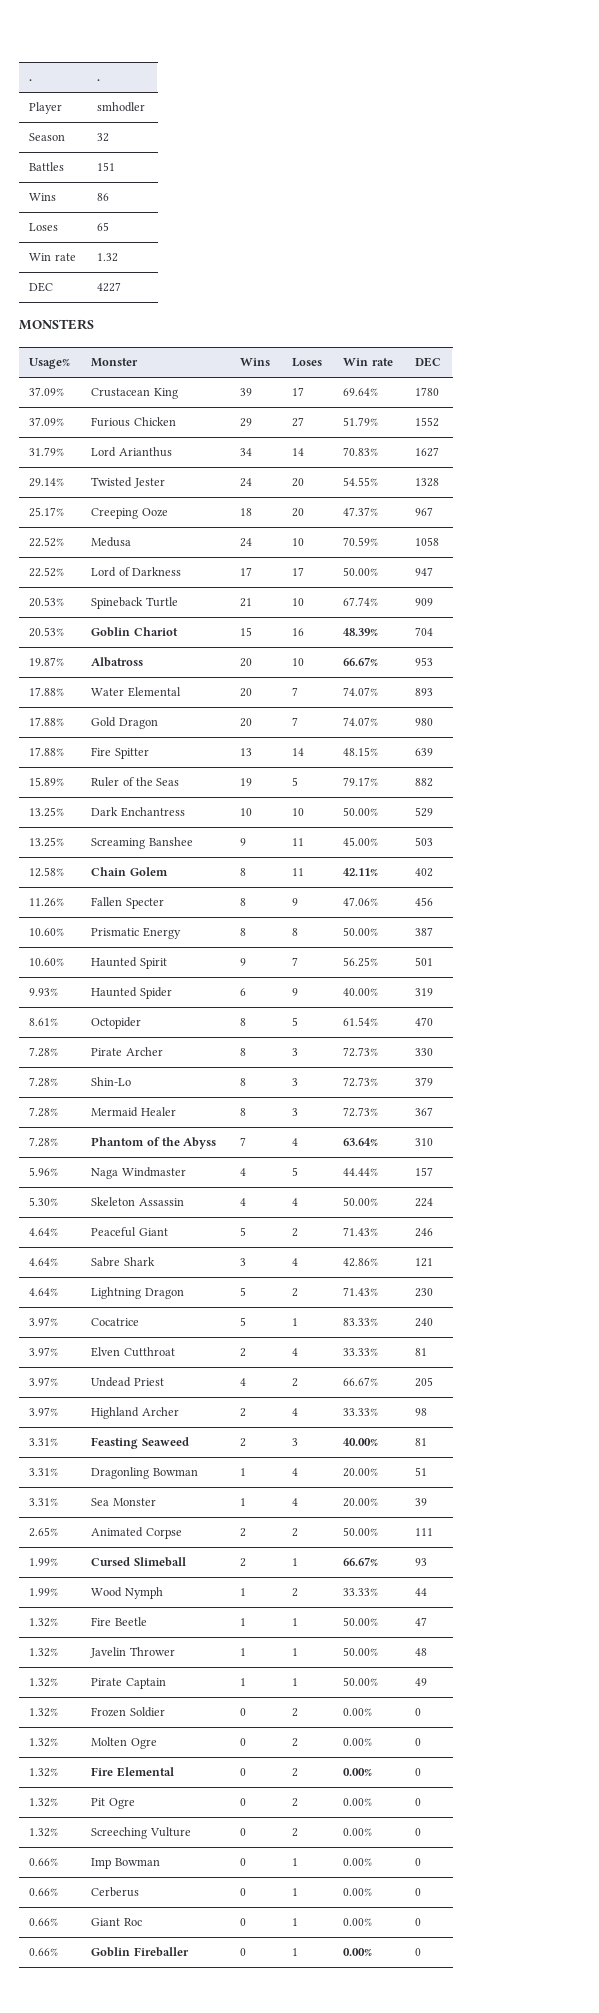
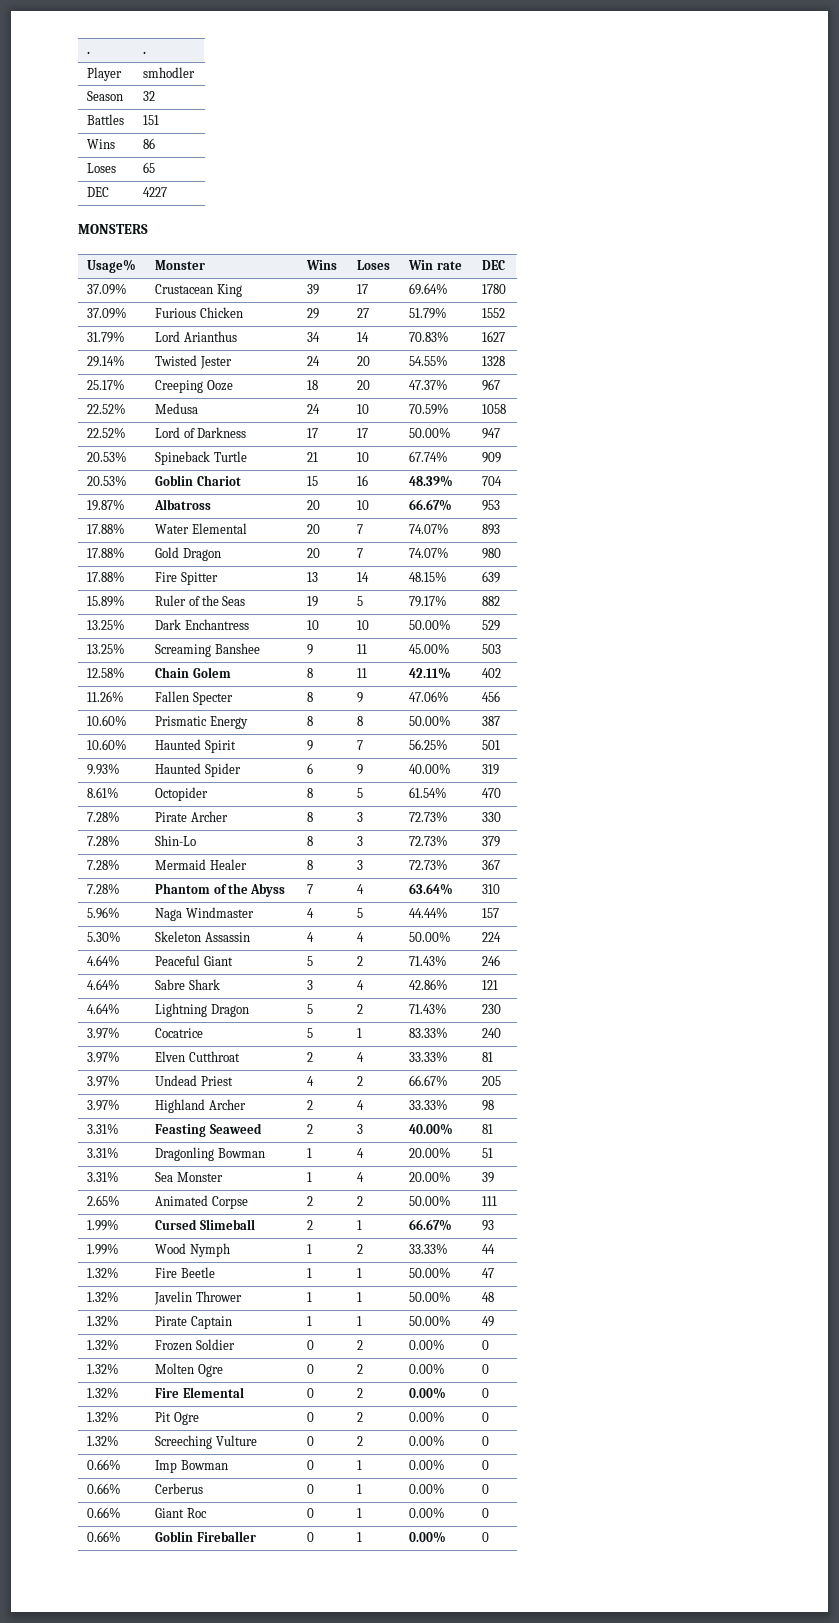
[29,253,76,261] [97,253,119,262] // Win rate | 1.32 -> (156, 167) none

